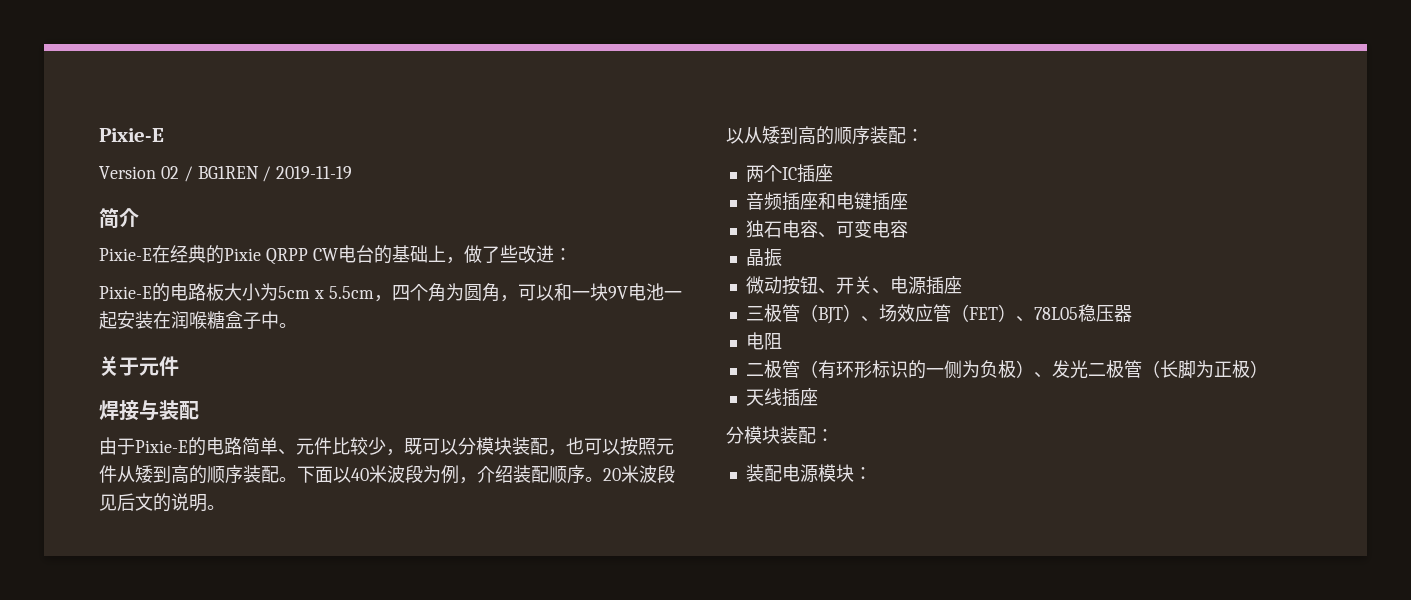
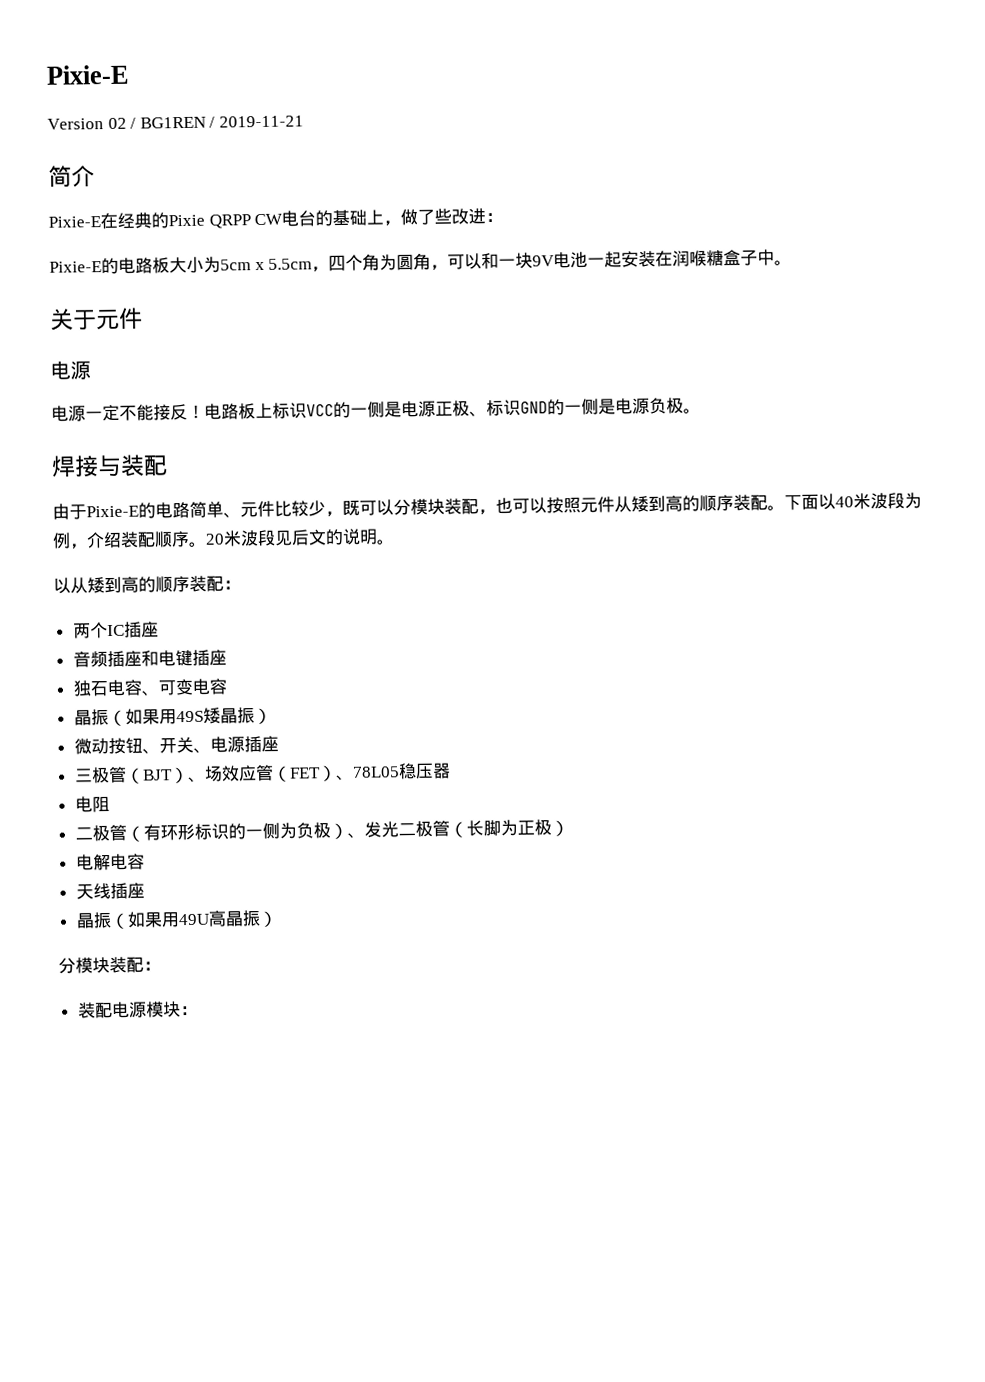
[276,166,353,179] 2019-11-19 -> [218,115,304,128] 2019-11-21
(179, 366) none -> [50,360,91,380] [51,397,701,422] // 电源 // 电源一定不能接反！电路板上标识VCC的一侧是电源正极、标识GND的一侧是电源负极。
(782, 257) none -> [107,707,272,727] （如果用49S矮晶振）
(1268, 369) none -> [75,853,145,871] // 电解电容
(818, 397) none -> [75,910,278,930] // 晶振（如果用49U高晶振）

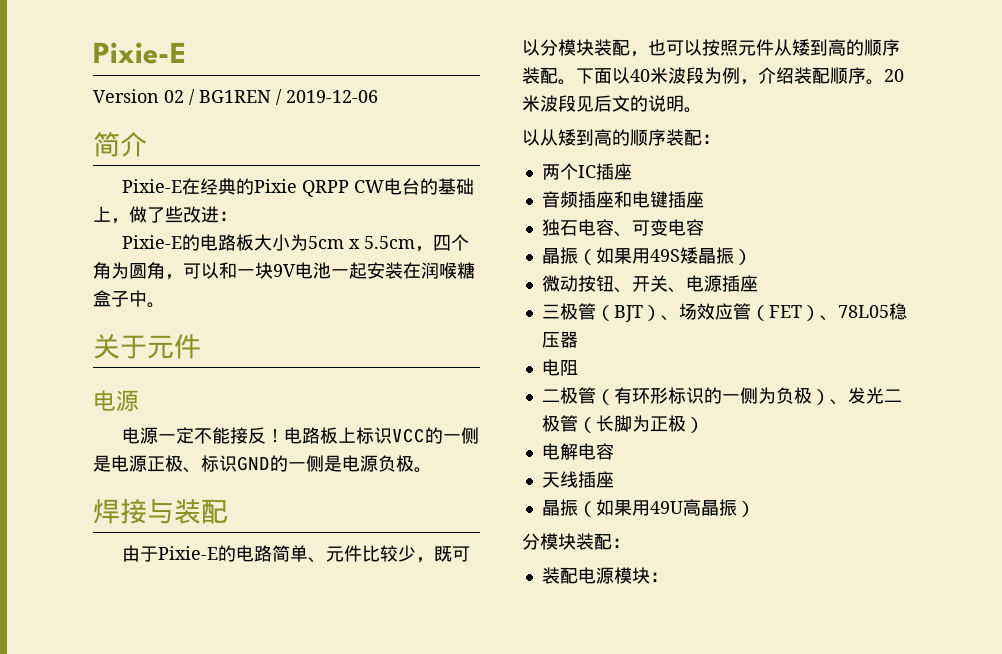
[218,115,304,128] 2019-11-21 -> [286,90,378,103] 2019-12-06

